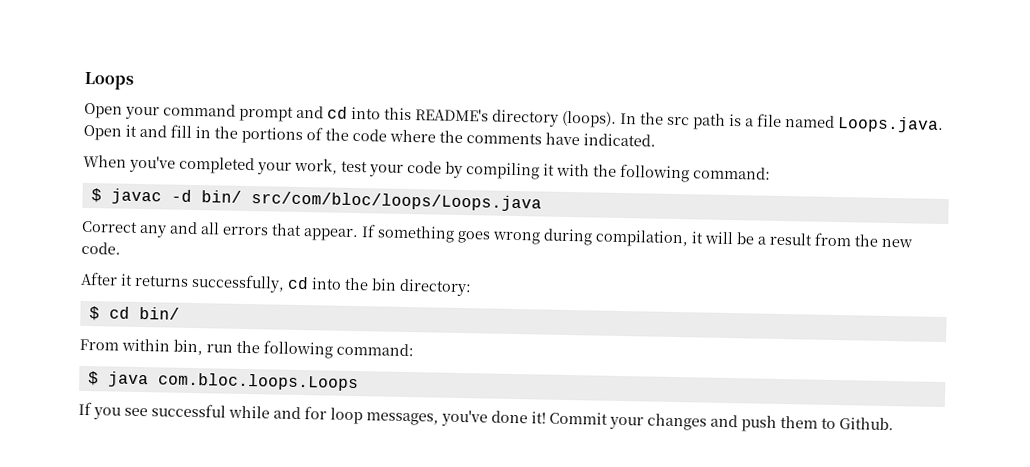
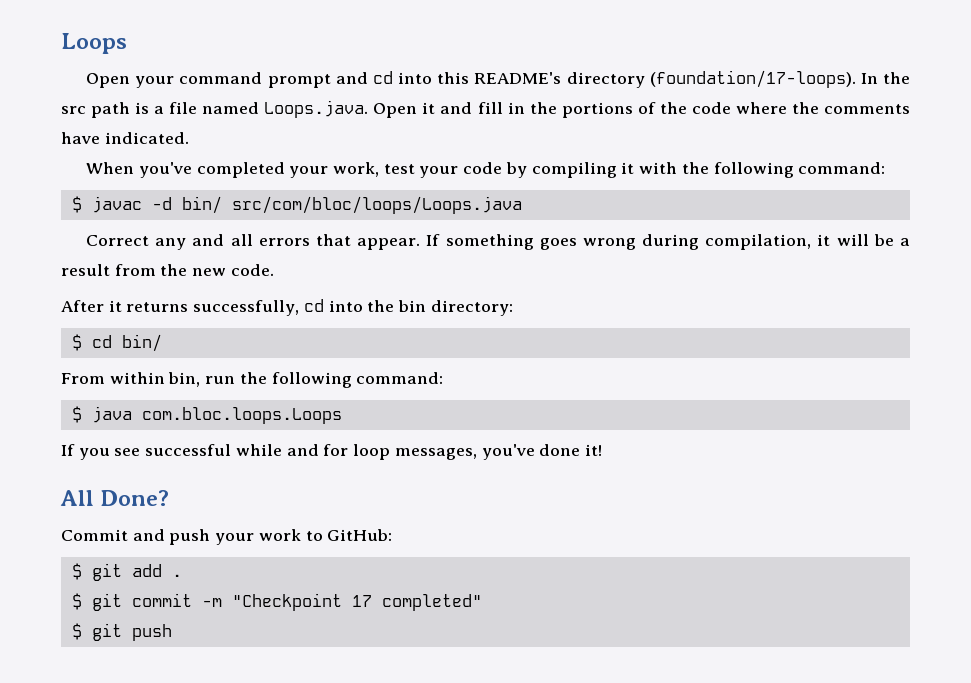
[561,110,617,128] (loops). -> [649,70,856,88] (foundation/17-loops).
[549,411,894,432] Commit your changes and push them to Github. -> [60,490,170,506] [61,529,393,545] [71,563,182,581] [71,593,482,611] [71,623,172,641] // All Done? // Commit and push your work to GitHub: // $ git add . // $ git commit -m "Checkpoint 17 completed" // $ git push

